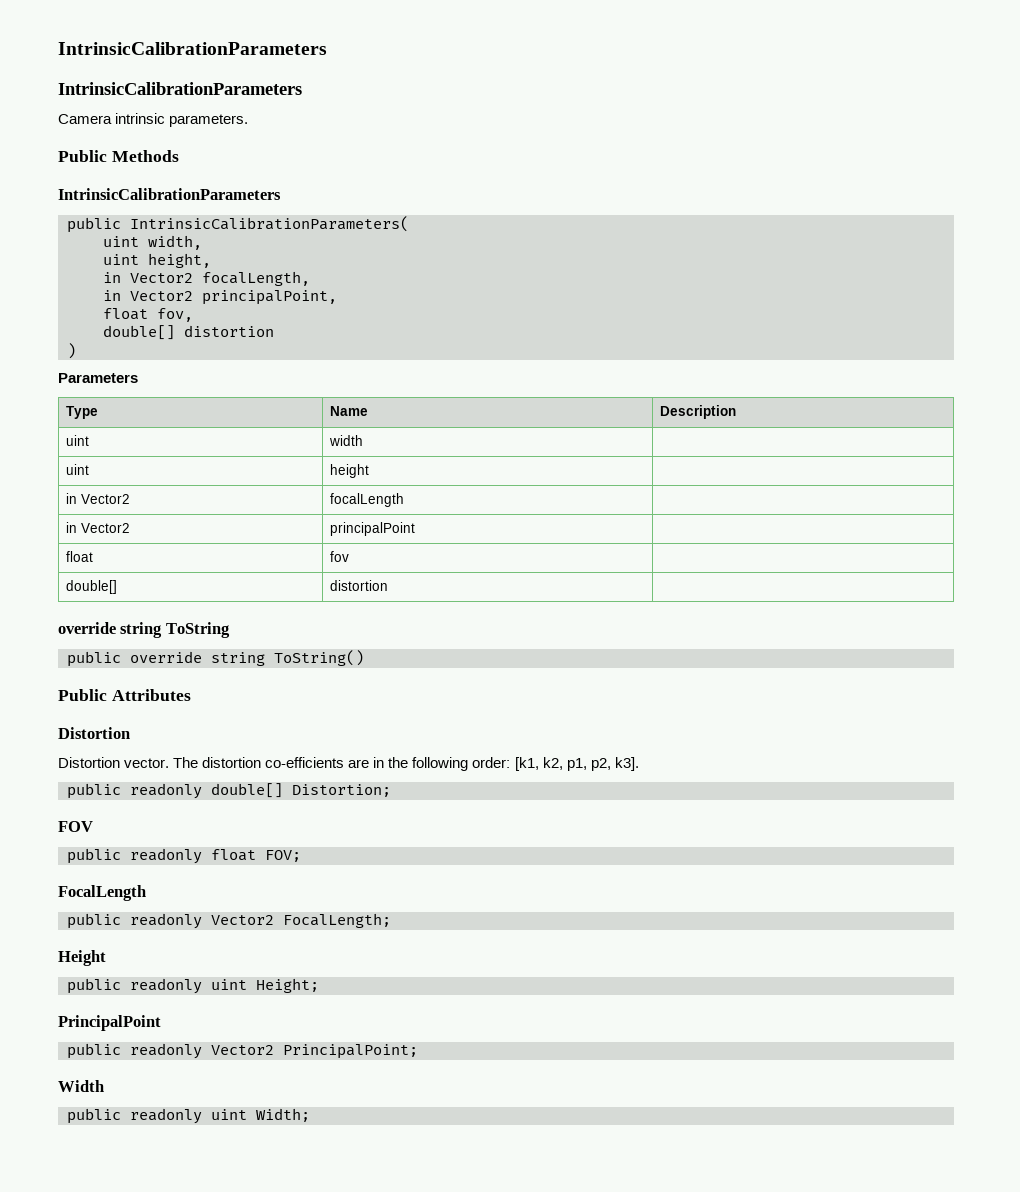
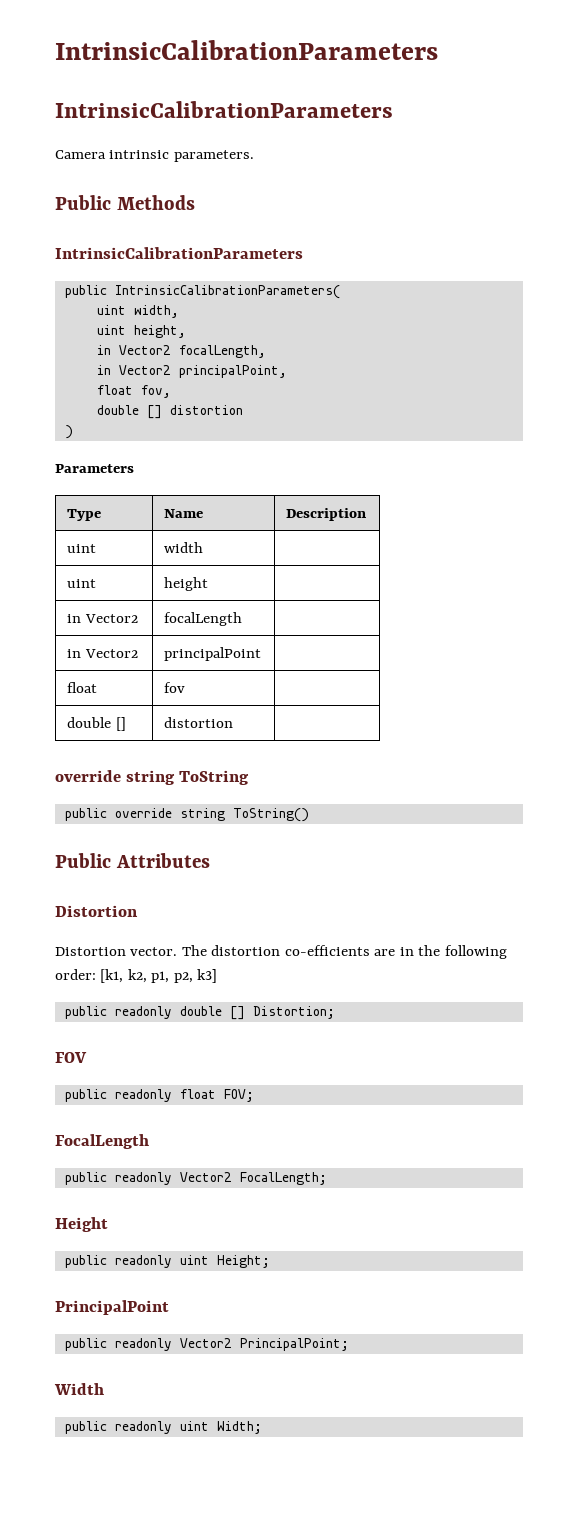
[103,325,175,340] double[] -> [96,405,162,419] double []
[65,580,117,594] double[] -> [67,717,126,731] double []
[614,757,639,771] [67,783,283,799] k3]. // public readonly double[] -> [197,969,218,983] [64,1006,245,1020] k3] // public readonly double []

